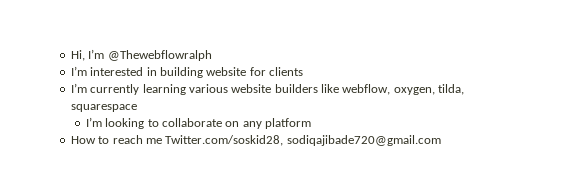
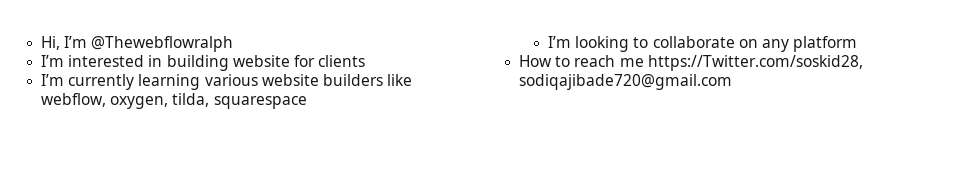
[165,135,284,146] Twitter.com/soskid28, -> [647,55,863,71] https://Twitter.com/soskid28,

